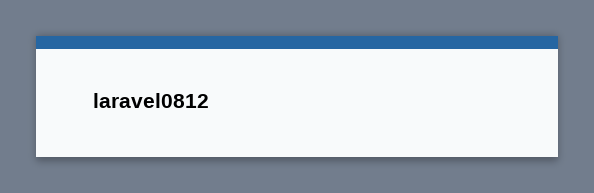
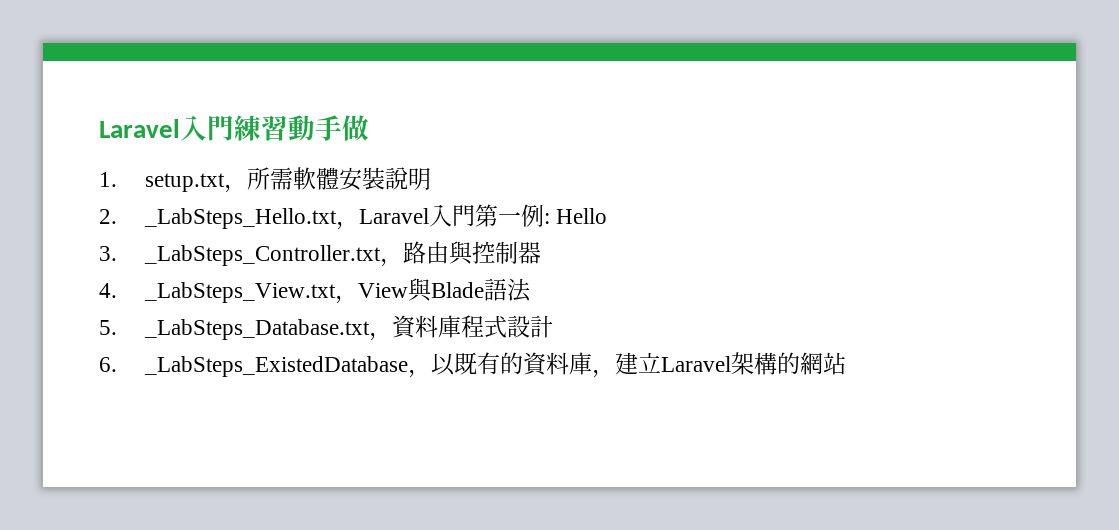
[93,93,209,108] laravel0812 -> [99,115,369,141] [99,167,431,193] [99,204,608,230] [99,241,541,267] [99,278,531,304] [99,315,553,341] [99,352,846,378] Laravel入門練習動手做 // 1. setup.txt，所需軟體安裝說明 // 2. _LabSteps_Hello.txt，Laravel入門第一例: Hello // 3. _LabSteps_Controller.txt，路由與控制器 // 4. _LabSteps_View.txt，View與Blade語法 // 5. _LabSteps_Database.txt，資料庫程式設計 // 6. _LabSteps_ExistedDatabase，以既有的資料庫，建立Laravel架構的網站

